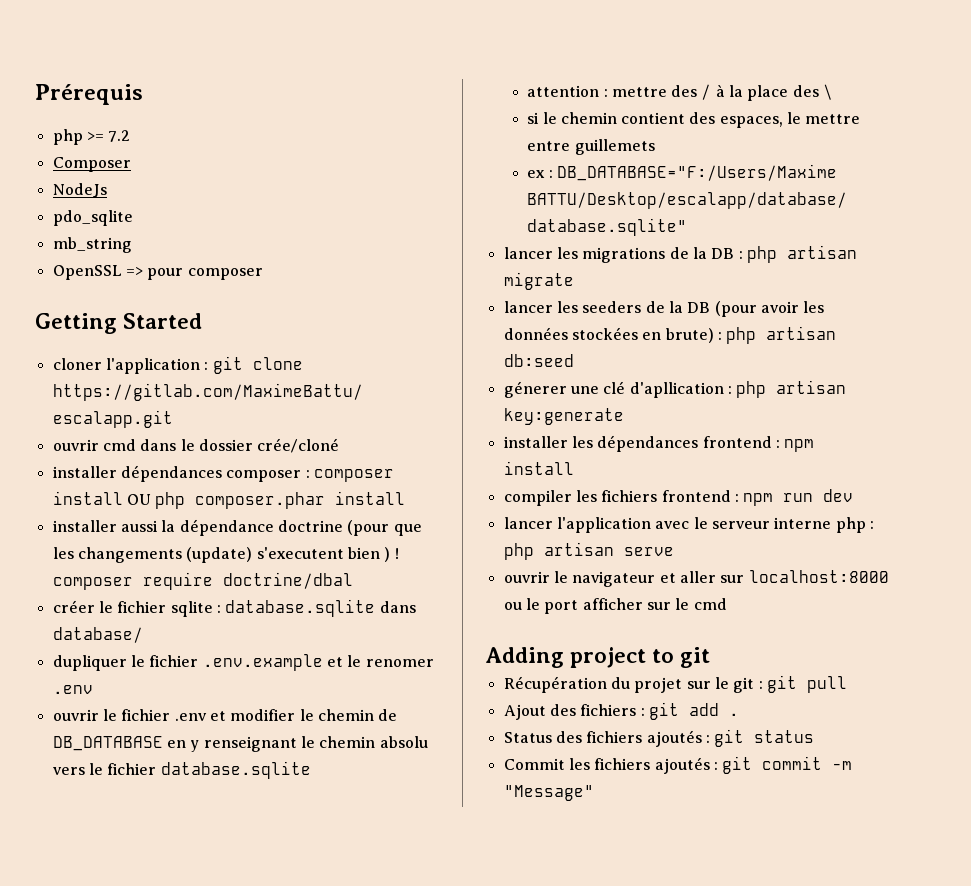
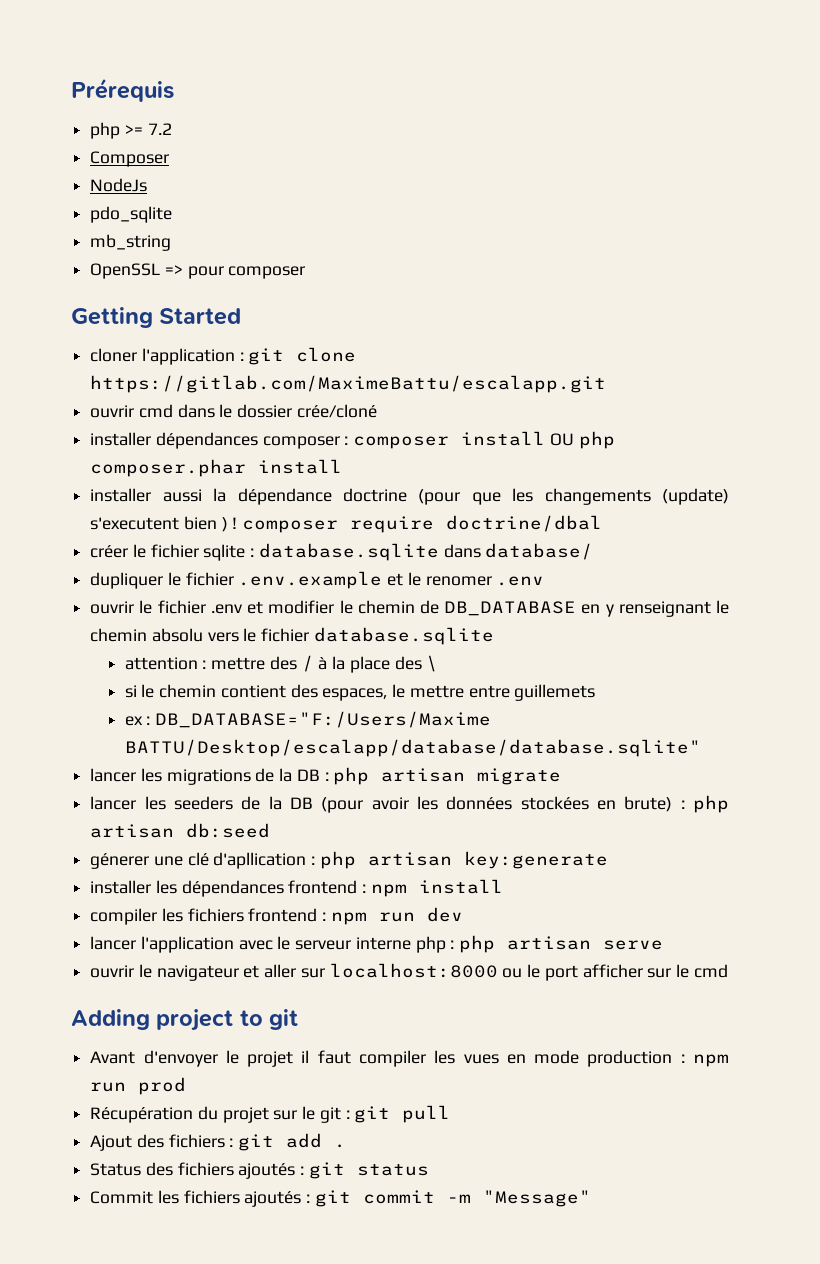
(711, 657) none -> [90,1050,730,1067] [90,1077,187,1095] // Avant d'envoyer le projet il faut compiler les vues en mode production : npm run prod

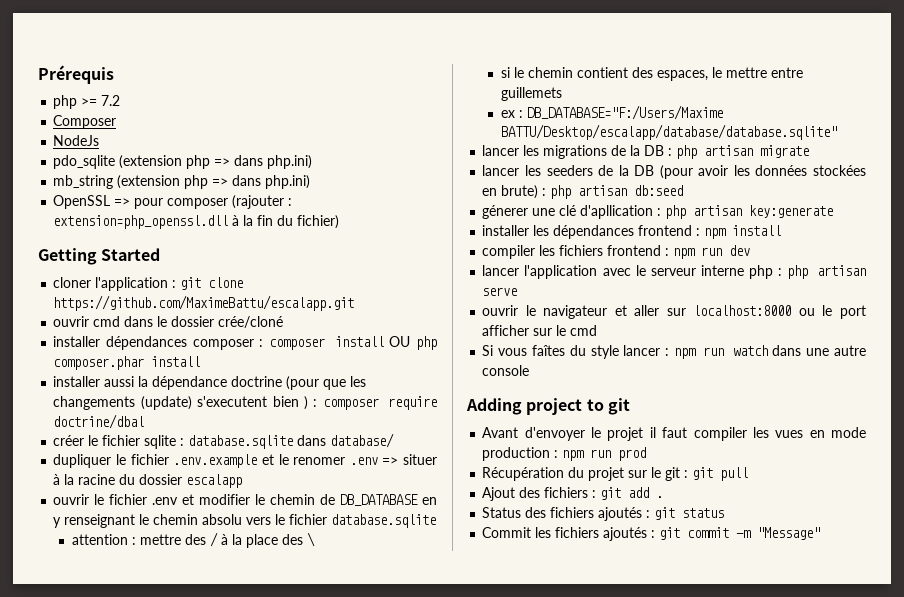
[90,234,172,251] [90,263,306,279] // mb_string // OpenSSL => pour composer -> [119,155,313,169] [53,175,311,189] [53,195,293,209] [53,215,340,229] (extension php => dans php.ini) // mb_string (extension php => dans php.ini) // OpenSSL => pour composer (rajouter : extension=php_openssl.dll à la fin du fichier)
[90,375,607,393] https://gitlab.com/MaximeBattu/escalapp.git -> [53,295,355,311] https://github.com/MaximeBattu/escalapp.git
[232,517,238,529] ! -> [313,399,318,407] :
(545, 581) none -> [382,454,437,465] [53,474,243,488] => situer à la racine du dossier escalapp
(728, 971) none -> [482,345,866,359] [482,365,530,376] // Si vous faîtes du style lancer : npm run watch dans une autre console

